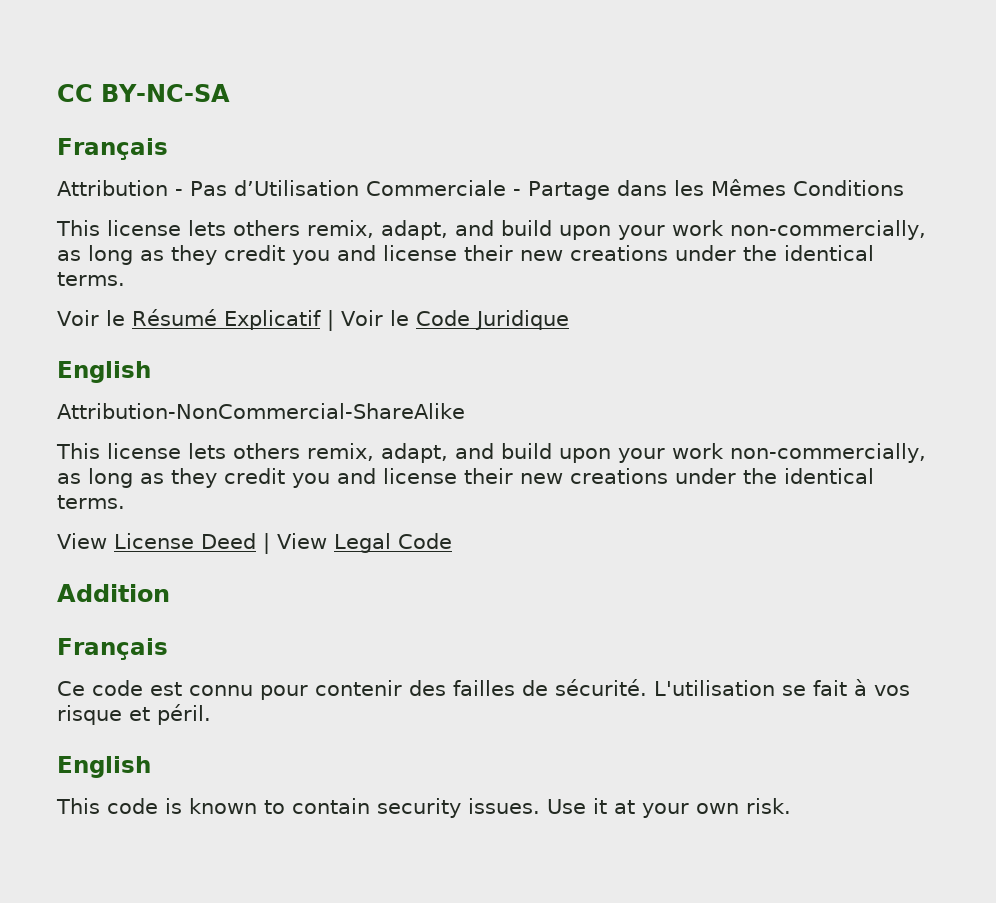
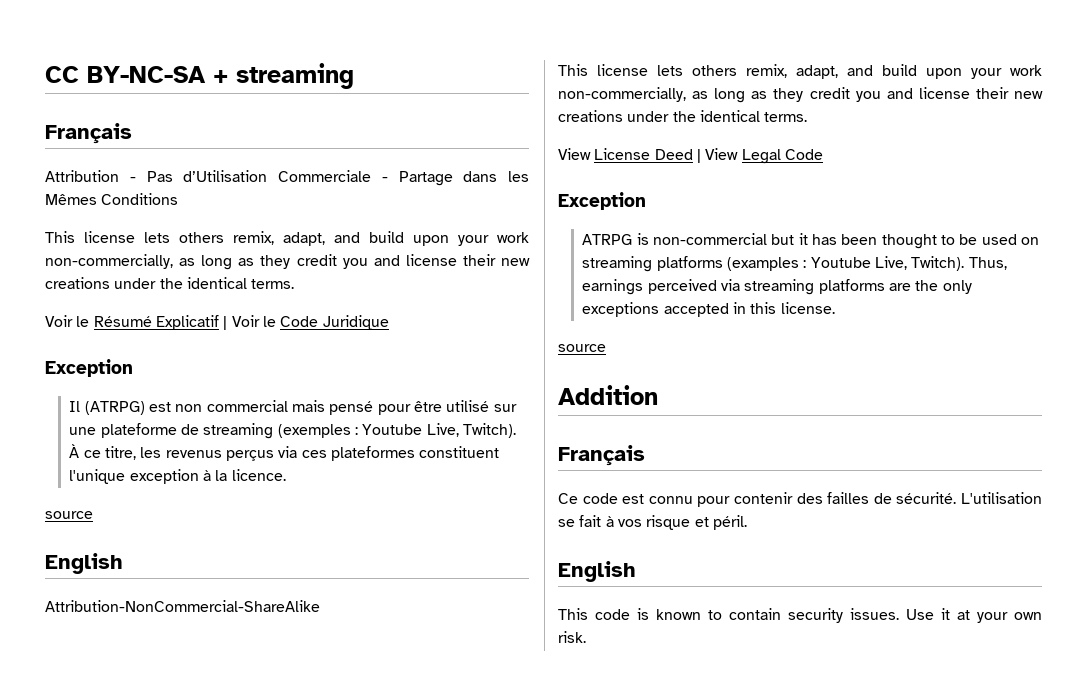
(230, 93) none -> [213,63,354,89] + streaming
(569, 320) none -> [45,359,133,377] [69,400,517,415] [69,423,516,439] [69,444,500,461] [69,469,286,484] [45,511,93,519] // Exception // Il (ATRPG) est non commercial mais pensé pour être utilisé sur une plateforme de streaming (exemples : Youtube Live, Twitch). À ce titre, les revenus perçus via ces plateformes constituent l'unique exception à la licence. // source
(452, 541) none -> [558,192,646,210] [582,233,1039,249] [582,256,1007,272] [582,279,972,295] [582,302,835,317] [558,344,606,352] // Exception // ATRPG is non-commercial but it has been thought to be used on streaming platforms (examples : Youtube Live, Twitch). Thus, earnings perceived via streaming platforms are the only exceptions accepted in this license. // source

